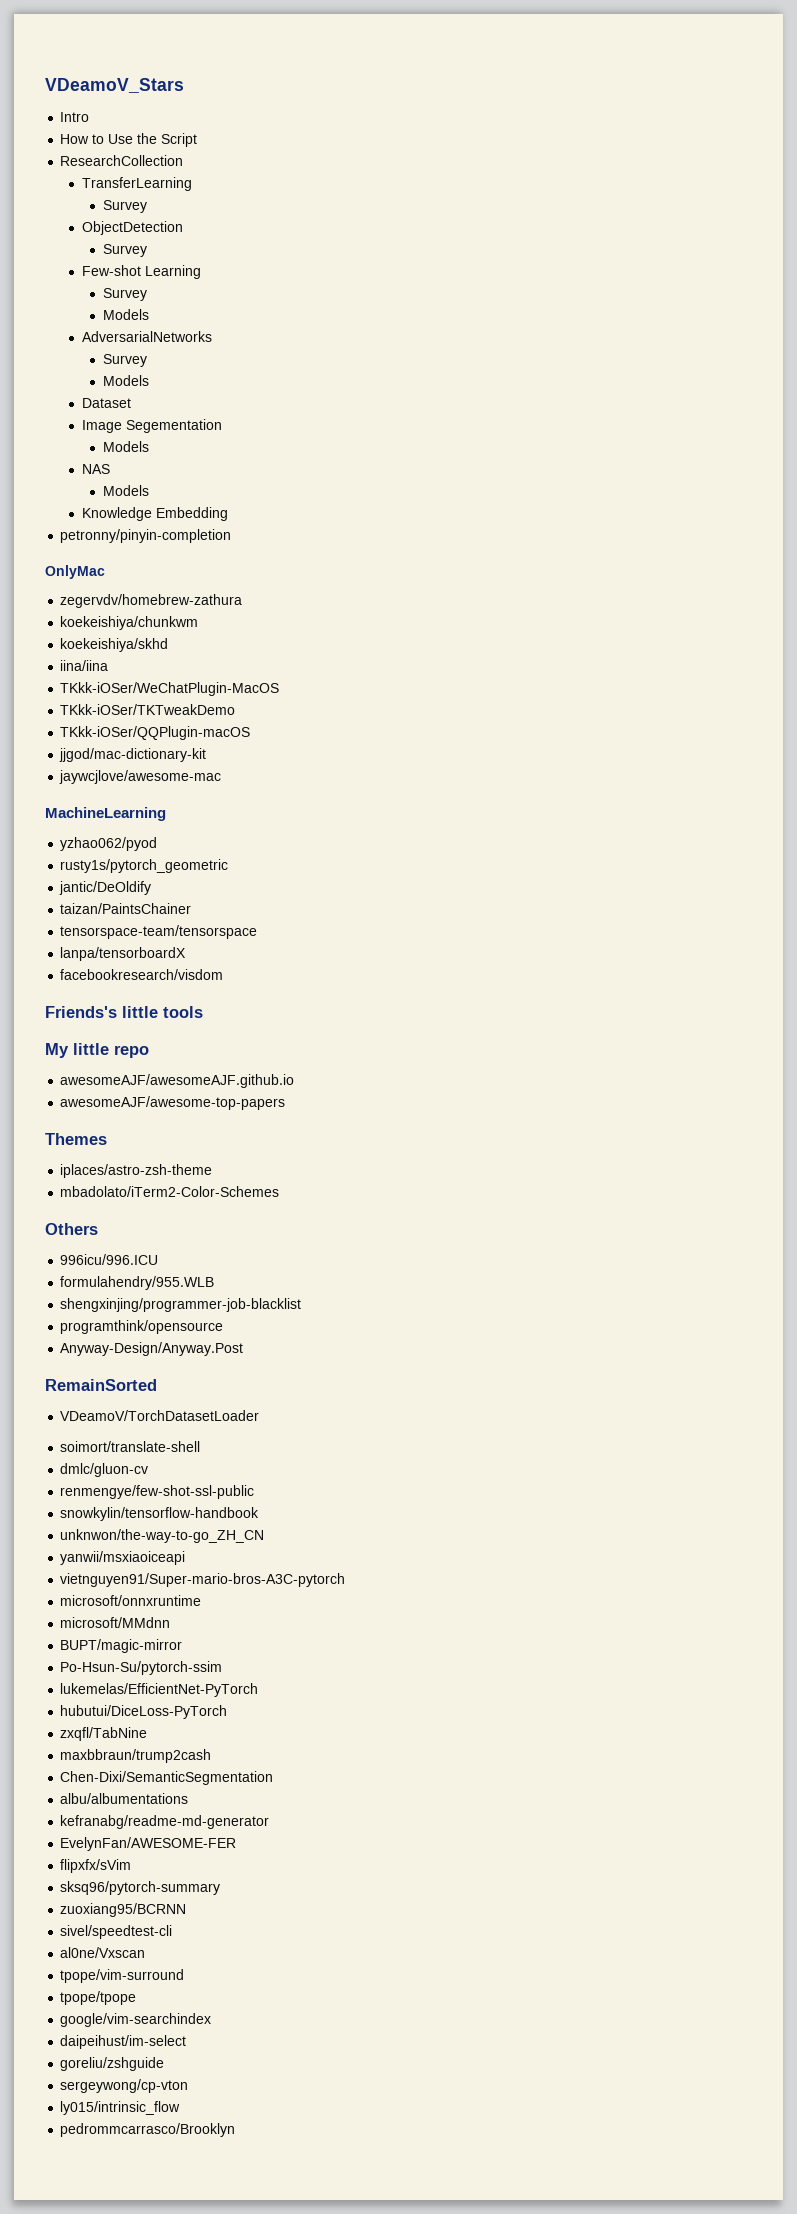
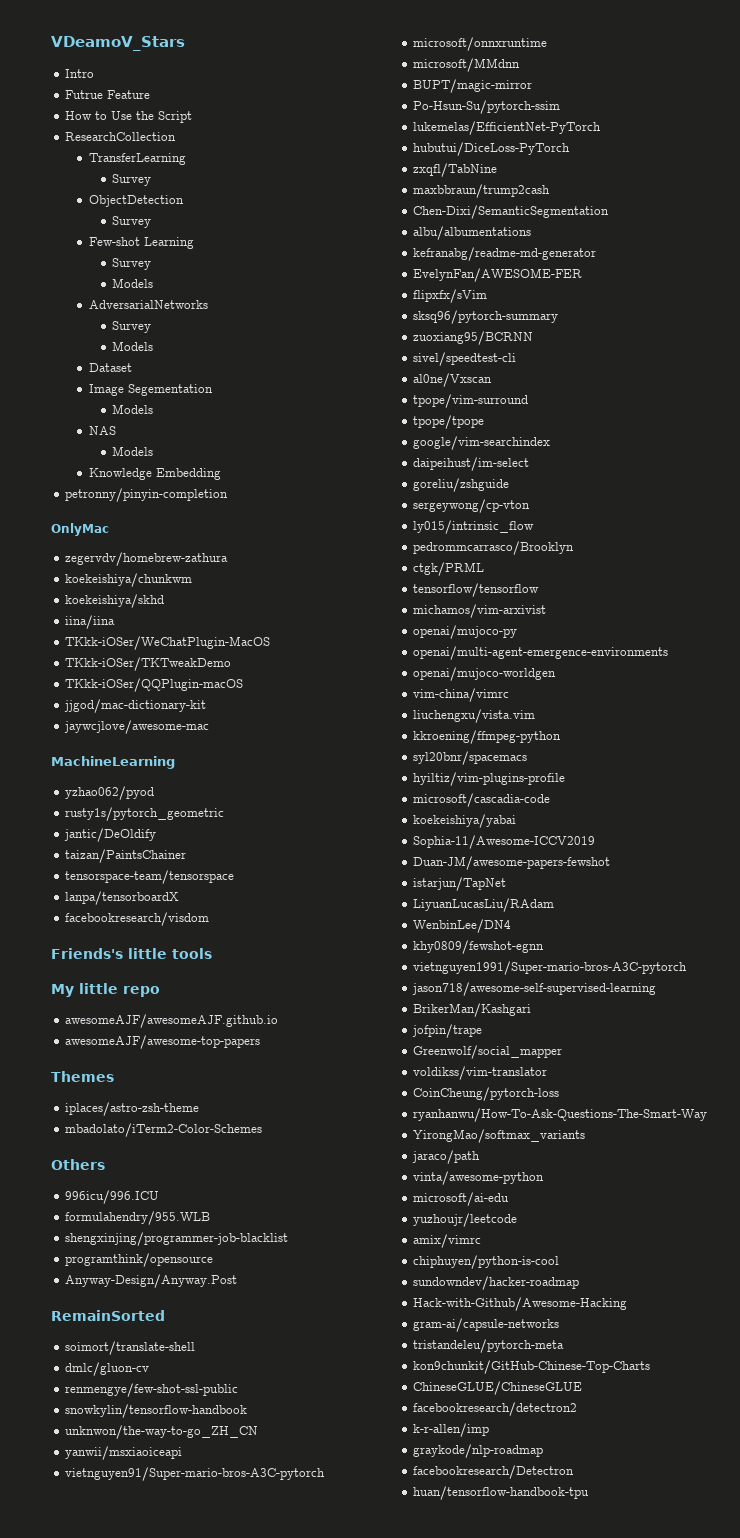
(90, 117) none -> [64,90,150,99] // Futrue Feature
[60,1410,260,1421] // VDeamoV/TorchDatasetLoader -> (165, 1315) none
(236, 2130) none -> [412,562,484,576] [412,583,539,597] [412,604,546,618] [412,625,517,639] [412,646,668,660] [412,667,556,681] [412,688,509,702] [412,709,535,723] [412,730,561,744] [412,751,527,765] [412,772,565,786] [412,793,550,807] [412,814,516,828] [412,835,595,849] [412,856,610,870] [412,877,506,891] [412,898,554,912] [412,919,511,933] [412,940,544,954] [412,961,687,975] [411,982,656,996] [412,1003,531,1017] [411,1024,482,1038] [412,1045,562,1059] [412,1066,547,1080] [412,1087,559,1101] [412,1108,707,1122] [412,1129,585,1143] [411,1150,480,1164] [412,1171,544,1185] [412,1192,509,1206] [412,1213,517,1227] [412,1234,481,1248] [412,1255,559,1269] [412,1276,579,1290] [412,1297,627,1311] [412,1318,559,1332] [412,1339,564,1353] [412,1360,650,1374] [412,1381,582,1395] [412,1402,577,1416] [412,1423,489,1437] [412,1444,543,1458] [412,1465,574,1479] [412,1486,589,1500] // ctgk/PRML // tensorflow/tensorflow // michamos/vim-arxivist // openai/mujoco-py // openai/multi-agent-emergence-environments // openai/mujoco-worldgen // vim-china/vimrc // liuchengxu/vista.vim // kkroening/ffmpeg-python // syl20bnr/spacemacs // hyiltiz/vim-plugins-profile // microsoft/cascadia-code // koekeishiya/yabai // Sophia-11/Awesome-ICCV2019 // Duan-JM/awesome-papers-fewshot // istarjun/TapNet // LiyuanLucasLiu/RAdam // WenbinLee/DN4 // khy0809/fewshot-egnn // vietnguyen1991/Super-mario-bros-A3C-pytorch // jason718/awesome-self-supervised-learning // BrikerMan/Kashgari // jofpin/trape // Greenwolf/social_mapper // voldikss/vim-translator // CoinCheung/pytorch-loss // ryanhanwu/How-To-Ask-Questions-The-Smart-Way // YirongMao/softmax_variants // jaraco/path // vinta/awesome-python // microsoft/ai-edu // yuzhoujr/leetcode // amix/vimrc // chiphuyen/python-is-cool // sundowndev/hacker-roadmap // Hack-with-Github/Awesome-Hacking // gram-ai/capsule-networks // tristandeleu/pytorch-meta // kon9chunkit/GitHub-Chinese-Top-Charts // ChineseGLUE/ChineseGLUE // facebookresearch/detectron2 // k-r-allen/imp // graykode/nlp-roadmap // facebookresearch/Detectron // huan/tensorflow-handbook-tpu

